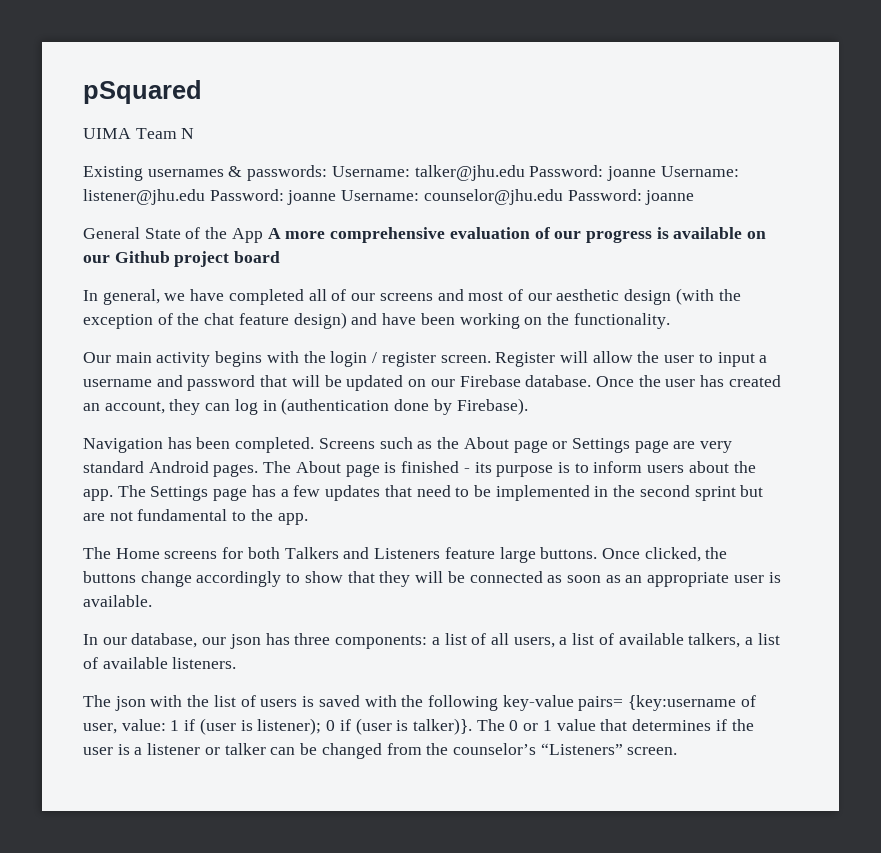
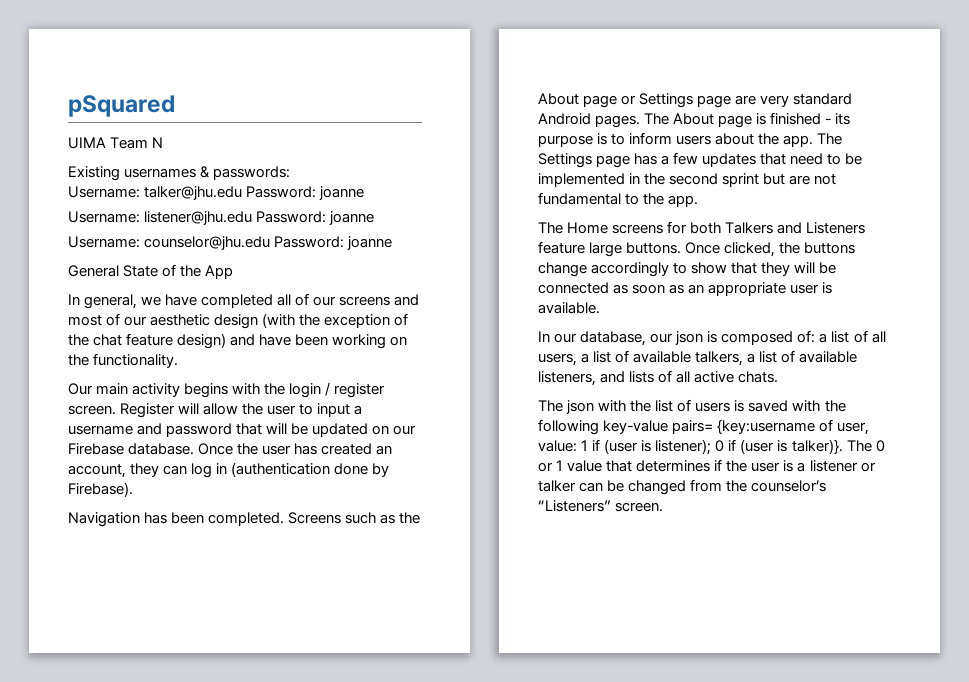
(328, 173) none -> (291, 173) //
(657, 173) none -> (365, 193) //
(337, 197) none -> (375, 218) //
[267,227,767,243] [83,251,281,267] A more comprehensive evaluation of our progress is available on our Github project board -> (234, 272) none
[265,633,428,649] has three components: -> [707,330,816,345] is composed of:
[172,657,237,669] listeners. -> [538,370,779,386] listeners, and lists of all active chats.

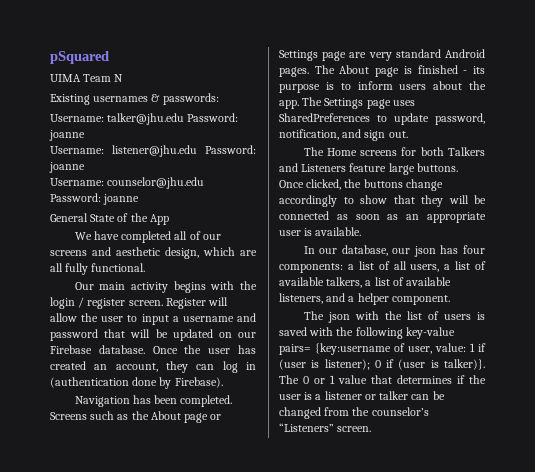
[68,294,162,309] In general, we -> [74,232,92,240] We
[68,313,409,329] [68,333,408,349] [68,353,179,368] most of our aesthetic design (with the exception of the chat feature design) and have been working on the functionality. -> [116,247,257,259] [50,263,146,275] aesthetic design, which are all fully functional.
[634,152,863,167] [538,173,837,187] [538,192,699,207] has a few updates that need to be implemented in the second sprint but are not fundamental to the app. -> [392,100,415,106] [279,113,485,125] [279,129,408,141] uses SharedPreferences to update password, notification, and sign out.
[707,330,816,345] is composed of: -> [440,245,485,254] [279,263,343,273] has four components:
[629,370,779,383] lists of all active chats. -> [348,293,450,305] a helper component.

